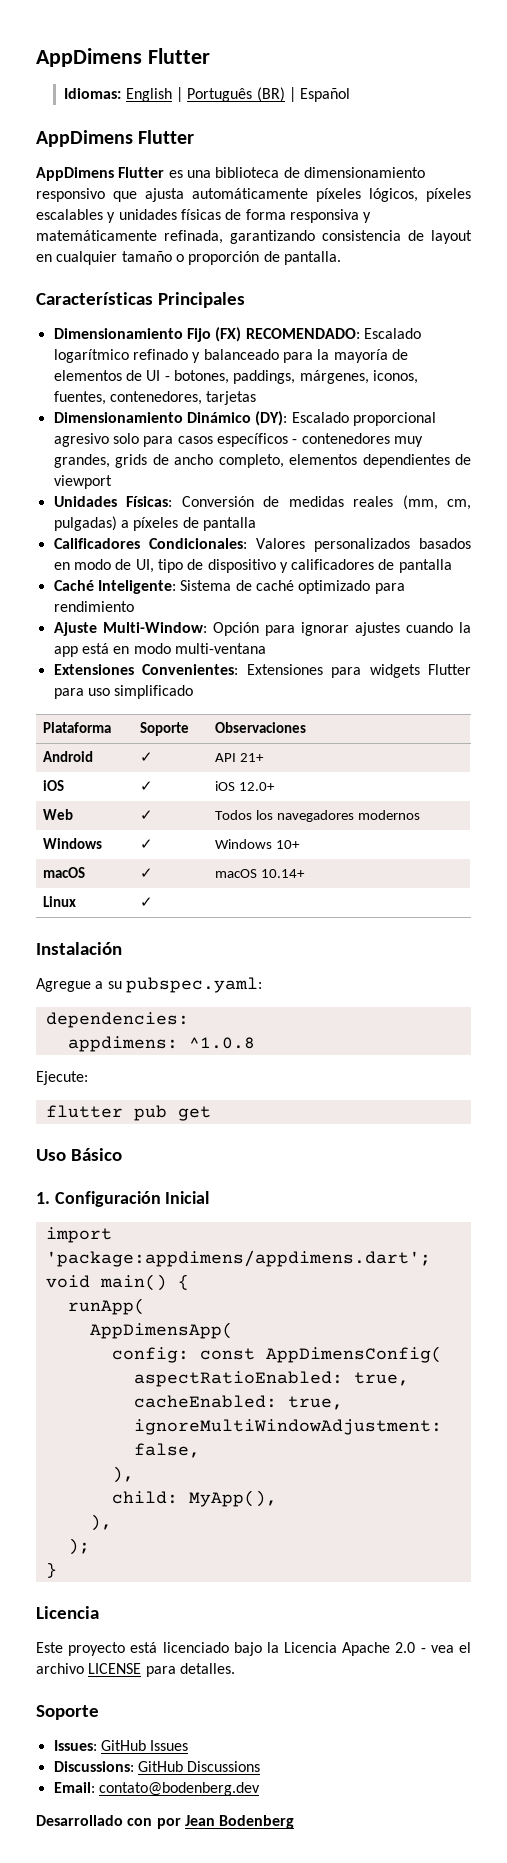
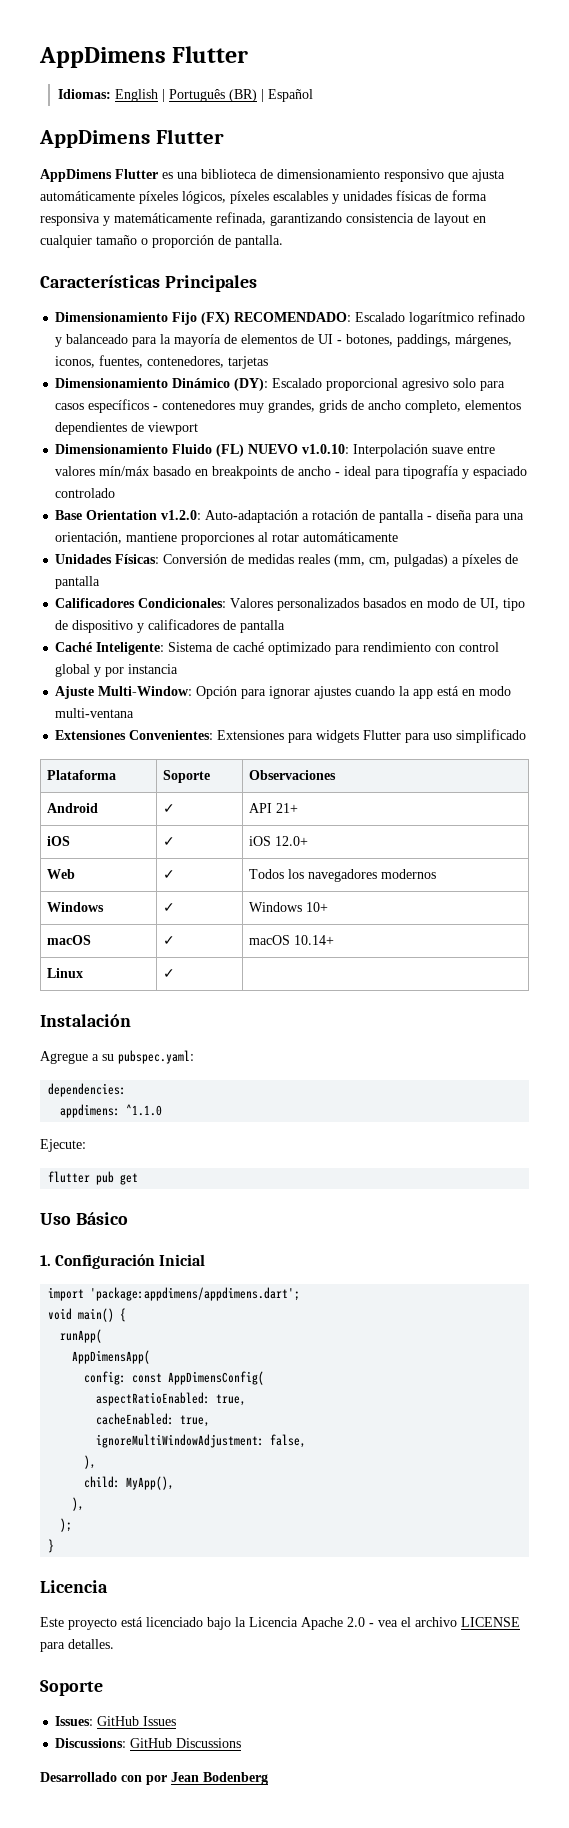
(112, 482) none -> [55,444,496,457] [55,465,528,479] [55,488,116,498] [55,510,525,523] [55,532,399,545] // Dimensionamiento Fluido (FL) NUEVO v1.0.10: Interpolación suave entre valores mín/máx basado en breakpoints de ancho - ideal para tipografía y espaciado controlado // Base Orientation v1.2.0: Auto-adaptación a rotación de pantalla - diseña para una orientación, mantiene proporciones al rotar automáticamente
(134, 606) none -> [435,642,500,652] [55,664,179,677] con control global y por instancia
[188,1037,255,1049] ^1.0.8 -> [126,1104,163,1116] ^1.1.0
[53,1782,260,1796] // Email: contato@bodenberg.dev -> (242, 1743) none

